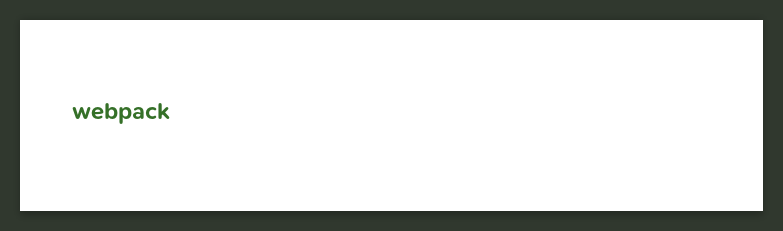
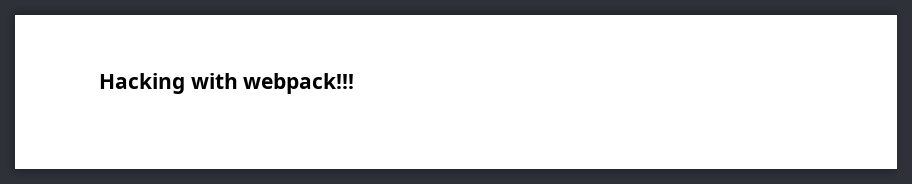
[72,103,170,124] webpack -> [99,73,355,94] Hacking with webpack!!!

